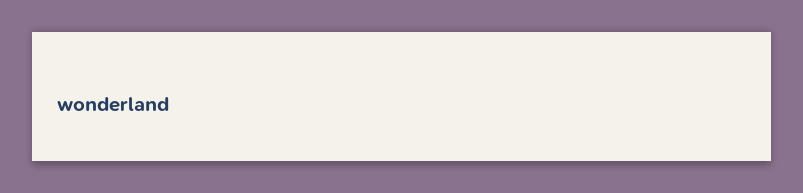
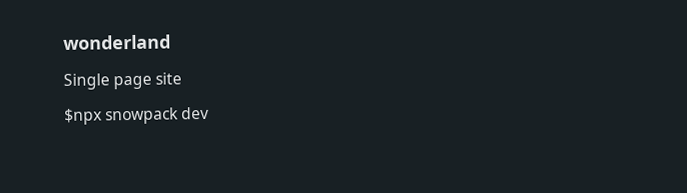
(169, 104) none -> [63,72,183,90] [64,106,210,125] // Single page site // $npx snowpack dev

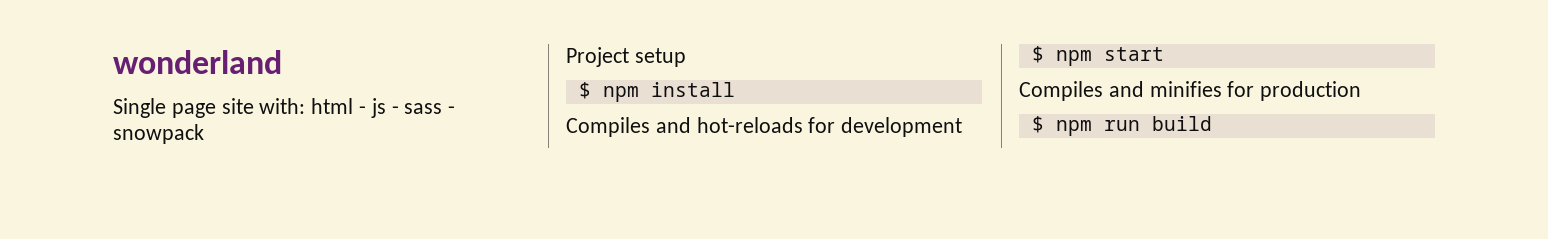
[64,106,210,125] // $npx snowpack dev -> [259,98,456,118] [113,124,204,144] [566,47,686,67] [578,82,735,102] [566,117,963,137] [1031,46,1164,66] [1019,81,1362,101] [1031,116,1212,136] with: html - js - sass - snowpack // Project setup // $ npm install // Compiles and hot-reloads for development // $ npm start // Compiles and minifies for production // $ npm run build

